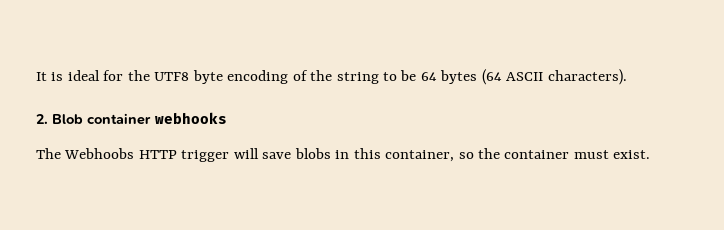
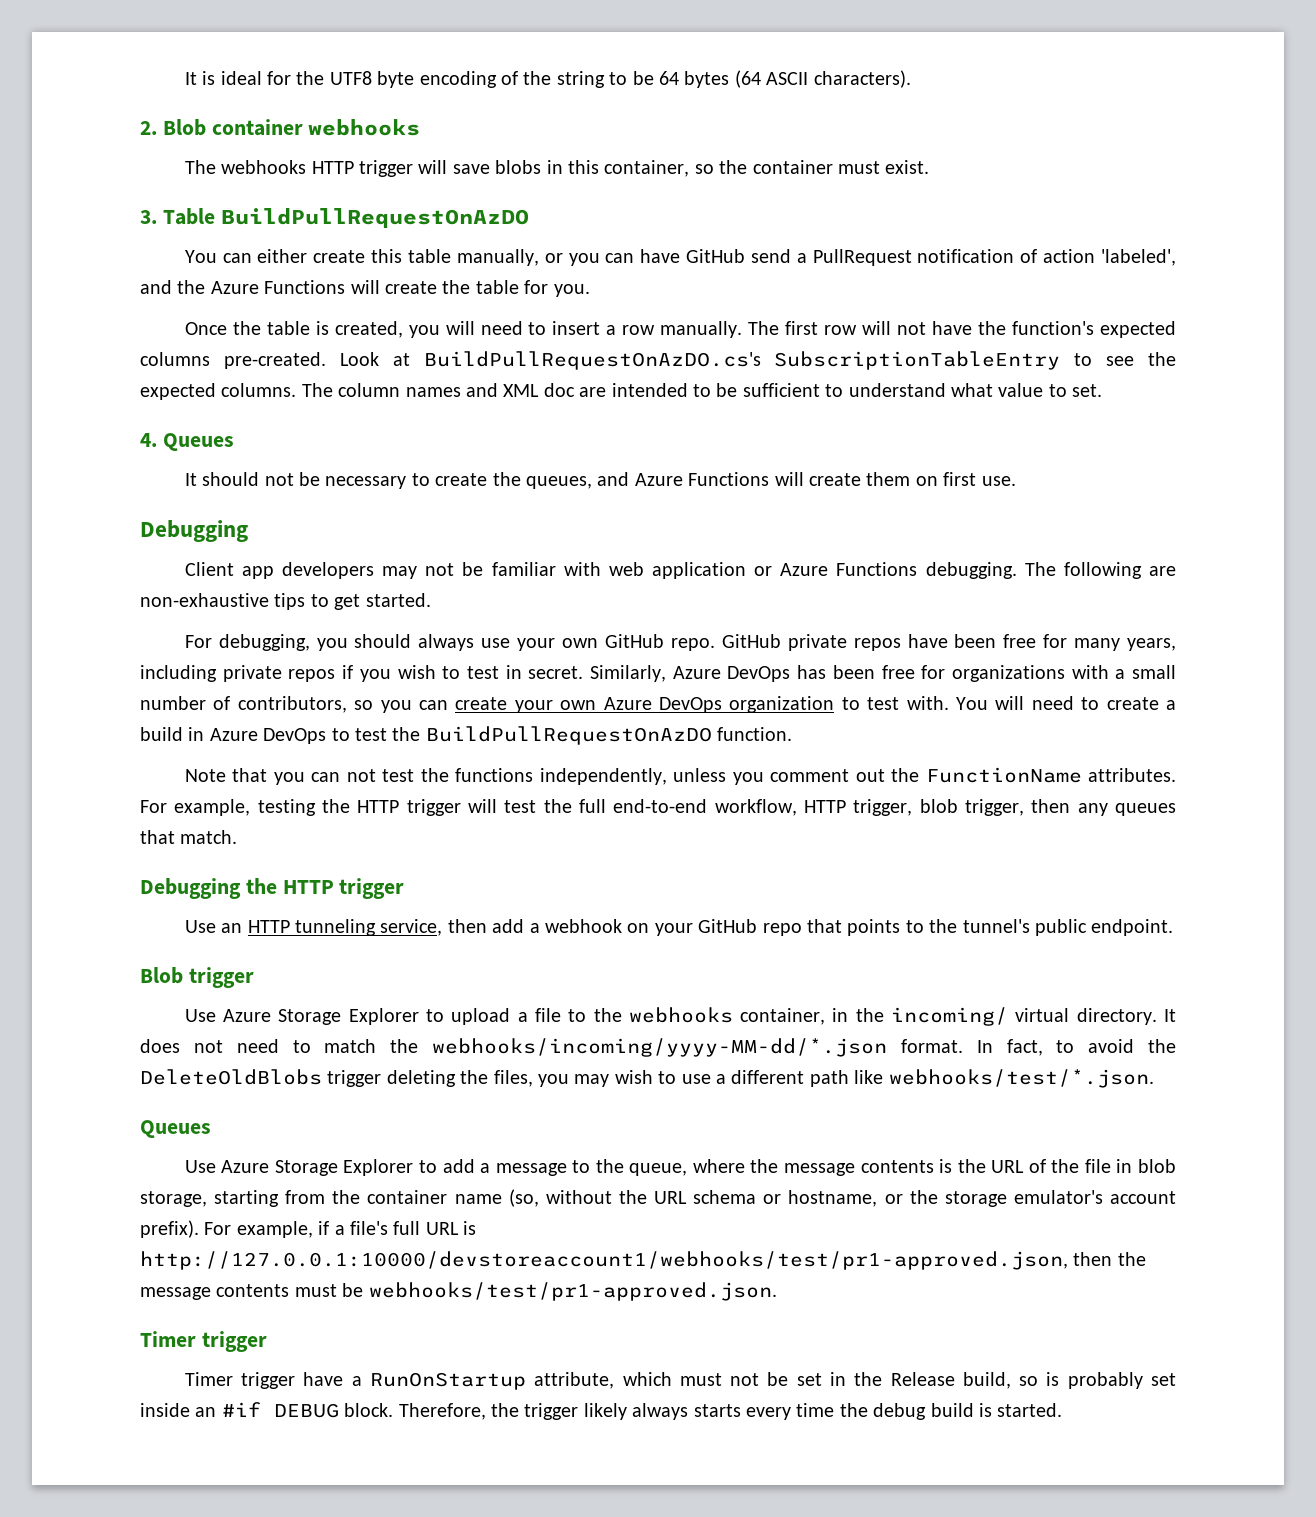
[64,148,135,159] Webhoobs -> [221,160,307,174] webhooks
(651, 154) none -> [140,208,529,228] [184,249,1176,266] [140,280,590,297] [184,321,1176,338] [140,351,1176,370] [140,383,1103,400] [140,433,234,451] [184,472,1016,489] [140,520,248,542] [184,562,1177,579] [140,593,431,610] [184,634,1176,651] [140,665,1177,682] [140,696,1176,713] [140,726,793,745] [184,767,1176,785] [140,799,1177,816] [140,830,238,844] [140,878,405,899] [184,919,1174,936] [140,967,254,988] [184,1007,1176,1026] [140,1038,1177,1057] [140,1069,1154,1088] [140,1120,211,1138] [184,1159,1177,1176] [140,1189,1176,1207] [140,1220,477,1238] [140,1251,1146,1270] [140,1282,777,1301] [140,1331,267,1352] [184,1372,1176,1390] [140,1402,1063,1420] // 3. Table BuildPullRequestOnAzDO // You can either create this table manually, or you can have GitHub send a PullRequest notification of action 'labeled', and the Azure Functions will create the table for you. // Once the table is created, you will need to insert a row manually. The first row will not have the function's expected columns pre-created. Look at BuildPullRequestOnAzDO.cs's SubscriptionTableEntry to see the expected columns. The column names and XML doc are intended to be sufficient to understand what value to set. // 4. Queues // It should not be necessary to create the queues, and Azure Functions will create them on first use. // Debugging // Client app developers may not be familiar with web application or Azure Functions debugging. The following are non-exhaustive tips to get started. // For debugging, you should always use your own GitHub repo. GitHub private repos have been free for many years, including private repos if you wish to test in secret. Similarly, Azure DevOps has been free for organizations with a small number of contributors, so you can create your own Azure DevOps organization to test with. You will need to create a build in Azure DevOps to test the BuildPullRequestOnAzDO function. // Note that you can not test the functions independently, unless you comment out the FunctionName attributes. For example, testing the HTTP trigger will test the full end-to-end workflow, HTTP trigger, blob trigger, then any queues that match. // Debugging the HTTP trigger // Use an HTTP tunneling service, then add a webhook on your GitHub repo that points to the tunnel's public endpoint. // Blob trigger // Use Azure Storage Explorer to upload a file to the webhooks container, in the incoming/ virtual directory. It does not need to match the webhooks/incoming/yyyy-MM-dd/*.json format. In fact, to avoid the DeleteOldBlobs trigger deleting the files, you may wish to use a different path like webhooks/test/*.json. // Queues // Use Azure Storage Explorer to add a message to the queue, where the message contents is the URL of the file in blob storage, starting from the container name (so, without the URL schema or hostname, or the storage emulator's account prefix). For example, if a file's full URL is http://127.0.0.1:10000/devstoreaccount1/webhooks/test/pr1-approved.json, then the message contents must be webhooks/test/pr1-approved.json. // Timer trigger // Timer trigger have a RunOnStartup attribute, which must not be set in the Release build, so is probably set inside an #if DEBUG block. Therefore, the trigger likely always starts every time the debug build is started.

